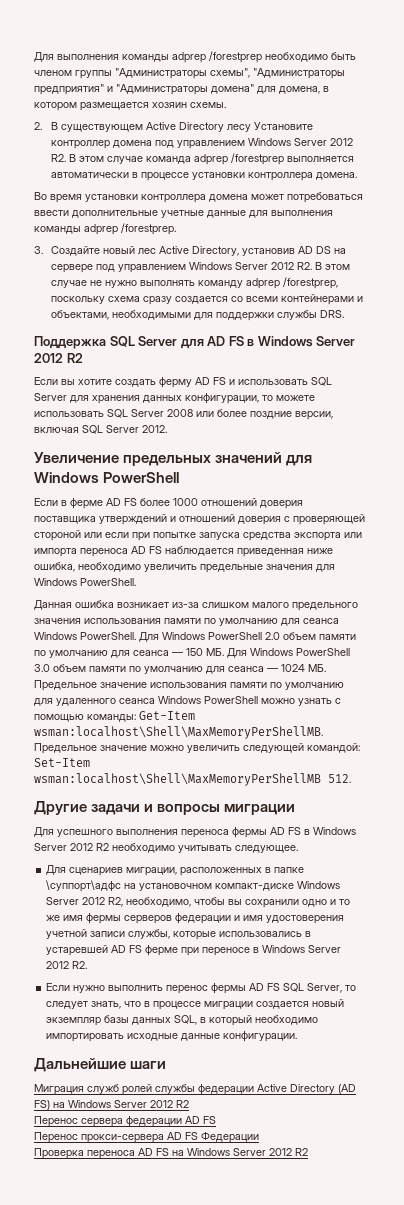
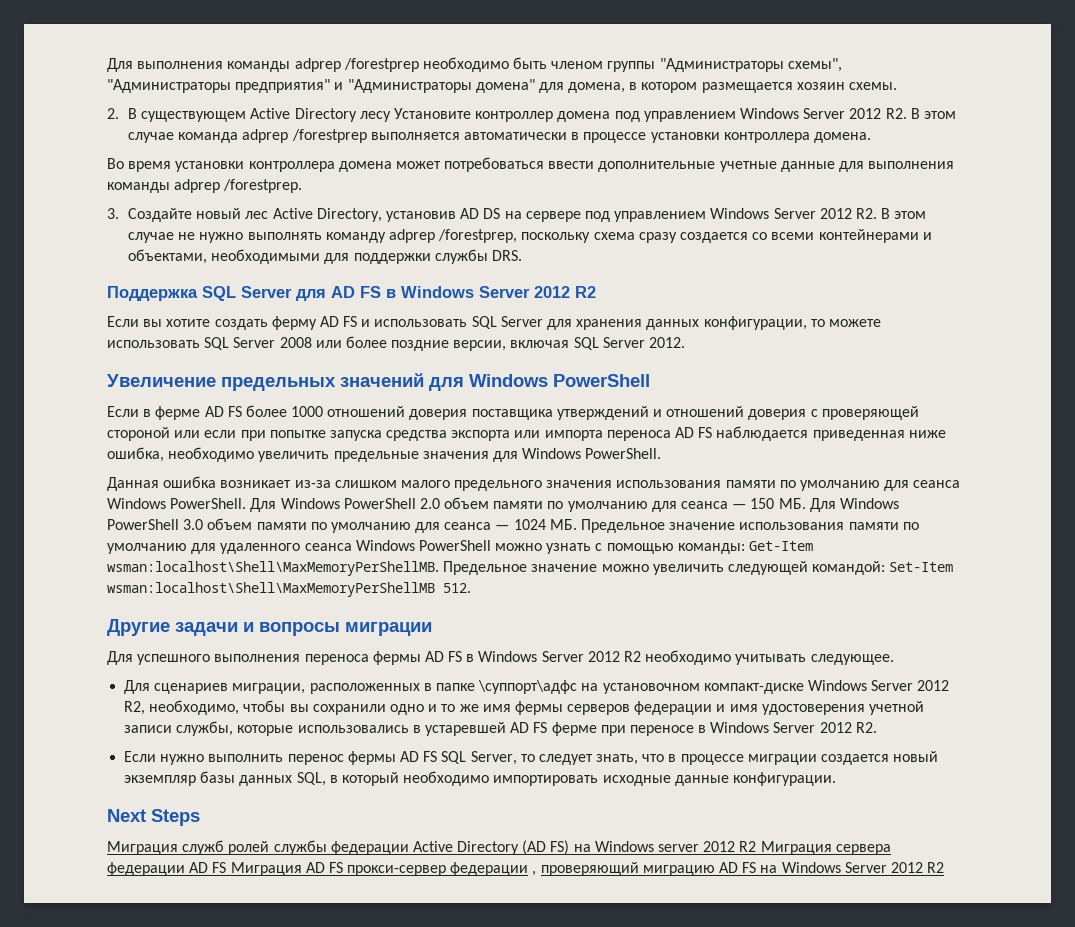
[34,1058,167,1072] Дальнейшие шаги -> [107,809,200,826] Next Steps
[114,1100,189,1108] [34,1116,78,1127] Server 2012 R2 // Перенос -> [658,841,832,855] server 2012 R2 Миграция
[34,1132,259,1143] [34,1148,135,1159] // Перенос прокси-сервера AD FS Федерации // Проверка переноса -> [230,862,715,876] Миграция AD FS прокси-сервер федерации , проверяющий миграцию

